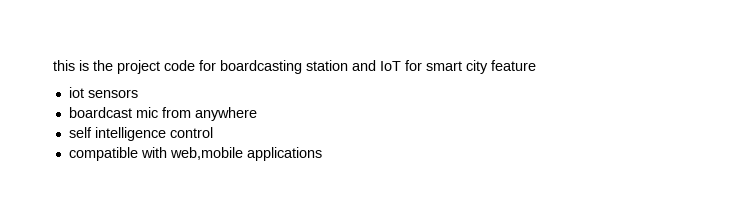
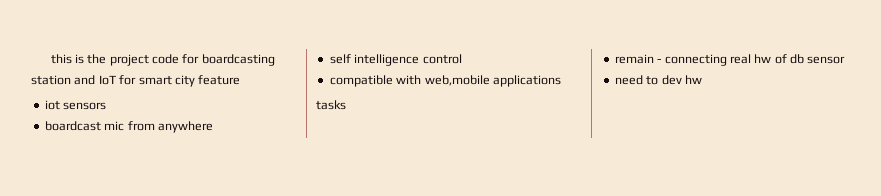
(322, 154) none -> [316,100,346,110] [614,54,846,66] [614,75,702,85] // tasks // remain - connecting real hw of db sensor // need to dev hw

